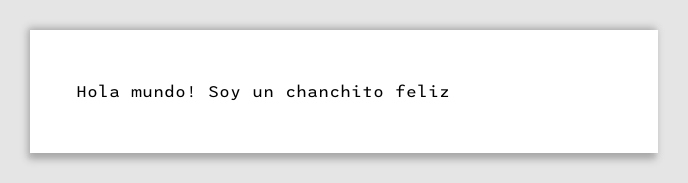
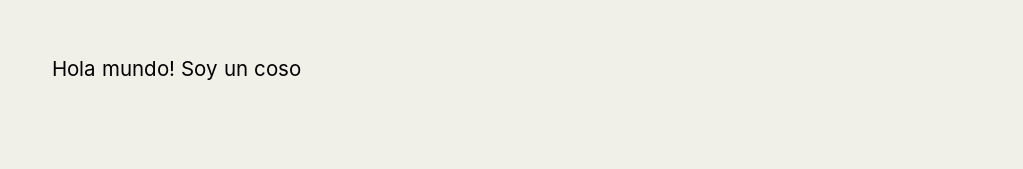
[285,84,450,98] chanchito feliz -> [254,64,301,76] coso

